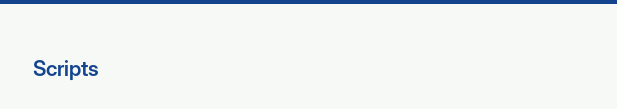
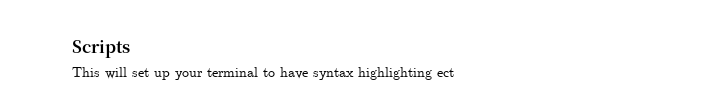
(99, 70) none -> [72,67,454,80] // This will set up your terminal to have syntax highlighting ect

